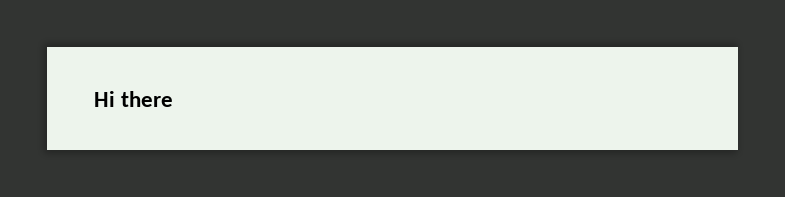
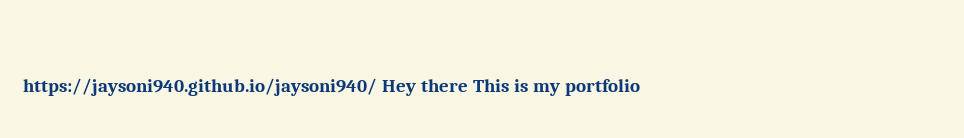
[94,91,174,107] Hi there -> [23,78,640,96] https://jaysoni940.github.io/jaysoni940/ Hey there This is my portfolio

